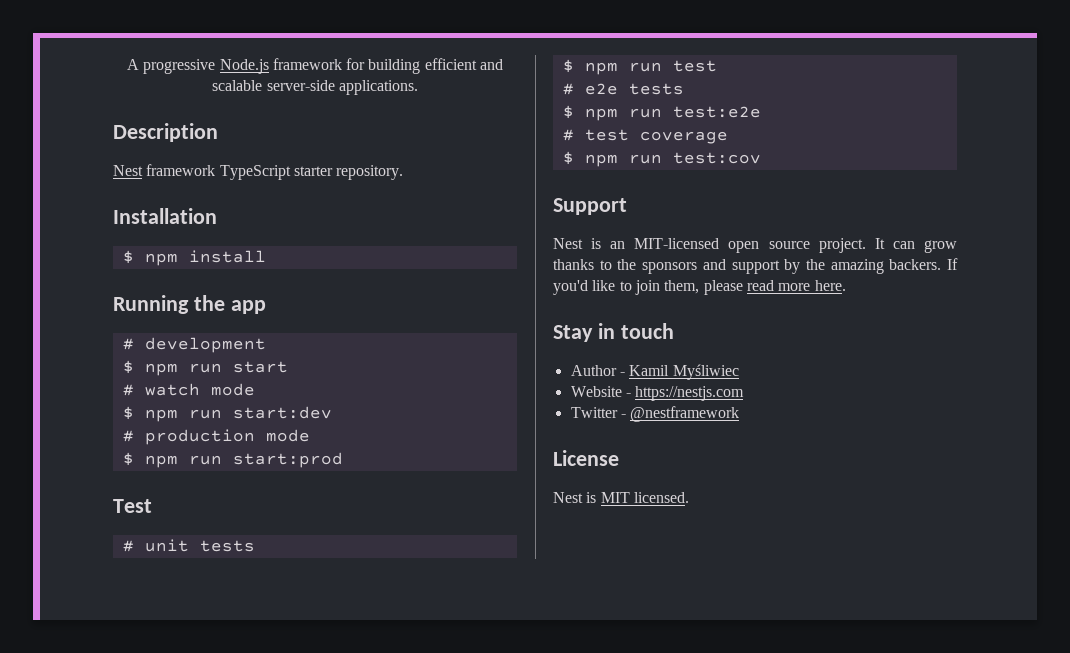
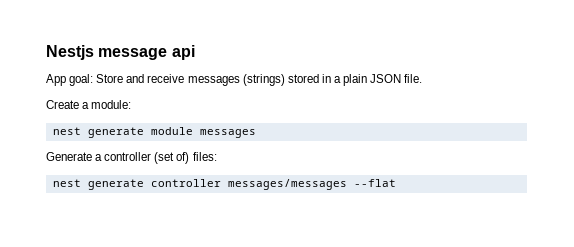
[126,58,504,74] [212,80,418,95] [113,123,218,142] [113,164,404,180] [113,208,217,224] [122,250,266,266] [113,295,266,314] [122,337,266,353] [122,360,288,376] [122,383,255,396] [122,406,332,422] [122,429,310,445] [122,452,343,468] [113,499,152,513] [122,539,255,552] [562,59,717,75] [562,83,684,95] [562,105,761,121] [562,129,728,144] [562,151,761,167] [553,198,627,215] [553,238,957,253] [553,258,958,274] [553,280,846,295] [553,323,674,342] [570,364,739,380] [570,386,745,401] [570,406,740,422] [553,450,619,466] [553,492,689,503] A progressive Node.js framework for building efficient and scalable server-side applications. // Description // Nest framework TypeScript starter repository. // Installation // $ npm install // Running the app // # development // $ npm run start // # watch mode // $ npm run start:dev // # production mode // $ npm run start:prod // Test // # unit tests // $ npm run test // # e2e tests // $ npm run test:e2e // # test coverage // $ npm run test:cov // Support // Nest is an MIT-licensed open source project. It can grow thanks to the sponsors and support by the amazing backers. If you'd like to join them, please read more here. // Stay in touch // Author - Kamil Myśliwiec // Website - https://nestjs.com // Twitter - @nestframework // License // Nest is MIT licensed. -> [46,45,195,60] [46,74,423,86] [46,100,132,109] [52,127,256,138] [46,152,217,164] [52,179,396,190] Nestjs message api // App goal: Store and receive messages (strings) stored in a plain JSON file. // Create a module: // nest generate module messages // Generate a controller (set of) files: // nest generate controller messages/messages --flat

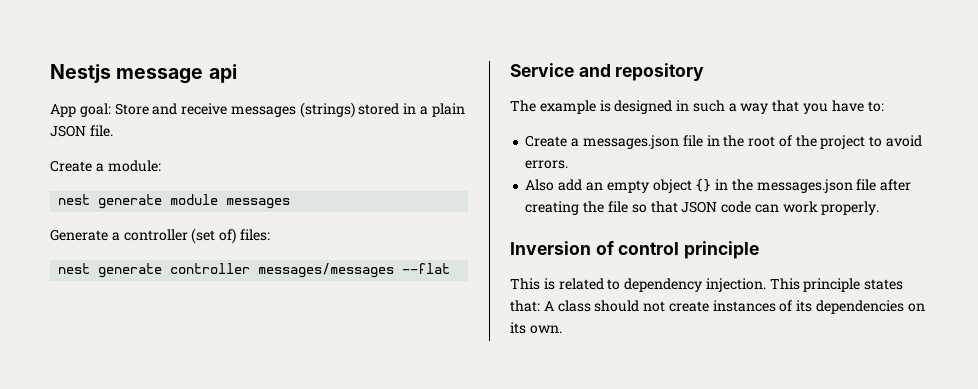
(396, 183) none -> [510,63,705,81] [510,100,884,114] [525,135,922,149] [525,160,569,169] [525,179,912,193] [525,201,880,215] [510,241,760,259] [510,278,904,292] [510,300,925,314] [510,322,562,334] // Service and repository // The example is designed in such a way that you have to: // Create a messages.json file in the root of the project to avoid errors. // Also add an empty object {} in the messages.json file after creating the file so that JSON code can work properly. // Inversion of control principle // This is related to dependency injection. This principle states that: A class should not create instances of its dependencies on its own.

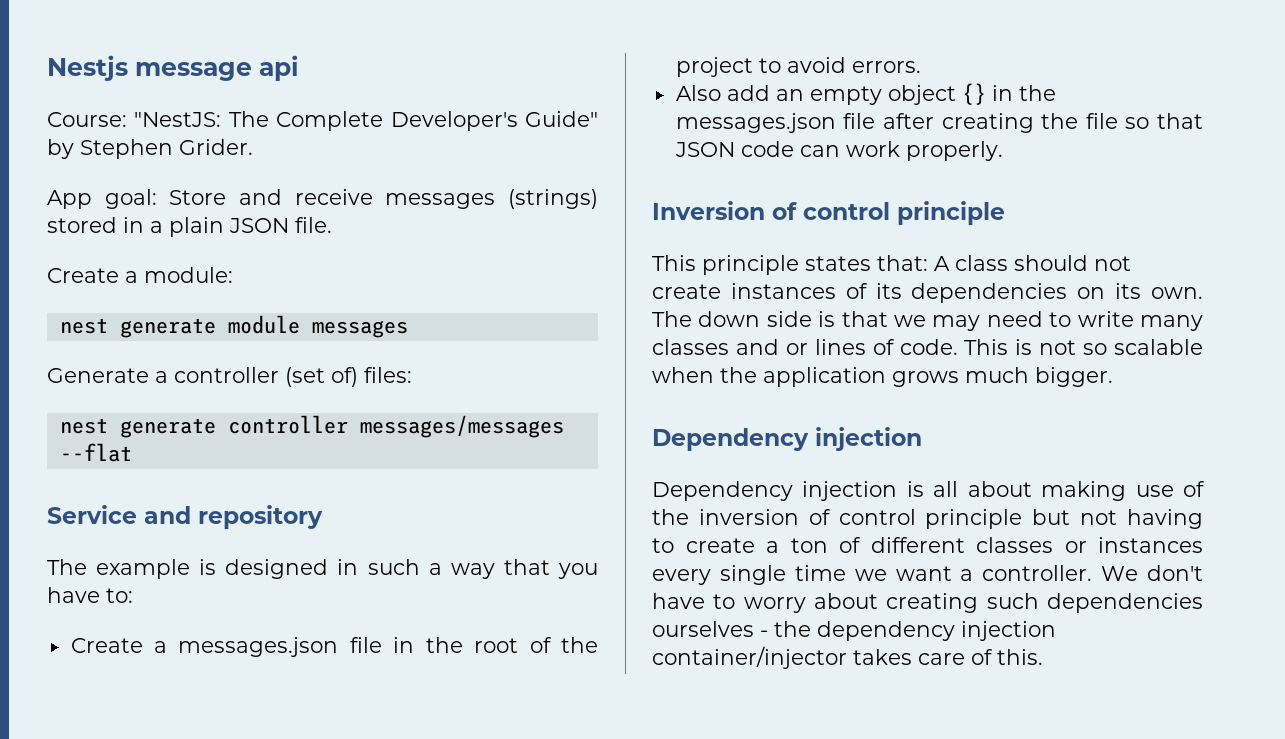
(237, 73) none -> [47,111,598,131] [47,139,253,159] // Course: "NestJS: The Complete Developer's Guide" by Stephen Grider.
[543,278,800,292] is related to dependency injection. This -> (696, 263) none
(562, 329) none -> [652,311,1203,331] [652,339,1203,355] [652,367,1113,387] [652,427,922,451] [652,481,1205,501] [652,509,1203,529] [652,537,1203,553] [652,565,1203,585] [652,593,1203,613] [652,621,1056,641] [652,646,1043,669] The down side is that we may need to write many classes and or lines of code. This is not so scalable when the application grows much bigger. // Dependency injection // Dependency injection is all about making use of the inversion of control principle but not having to create a ton of different classes or instances every single time we want a controller. We don't have to worry about creating such dependencies ourselves - the dependency injection container/injector takes care of this.

